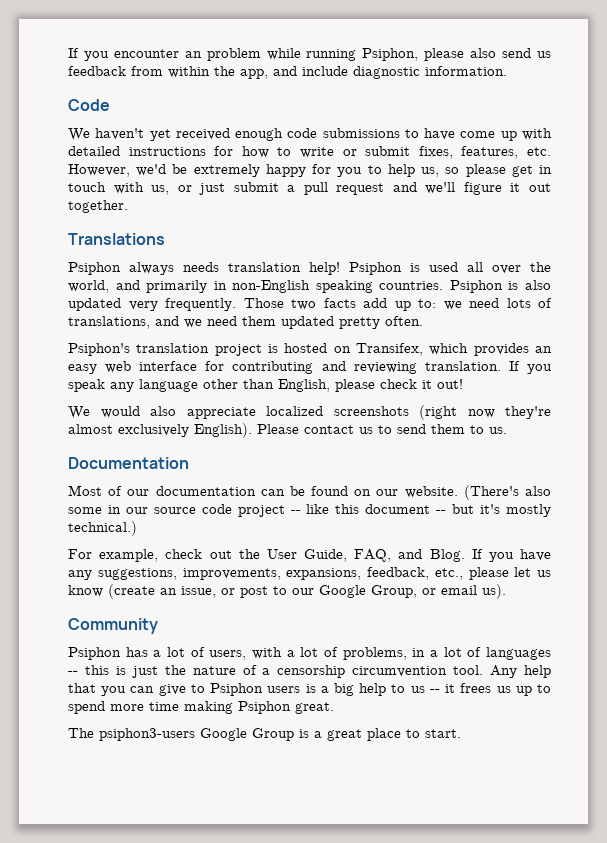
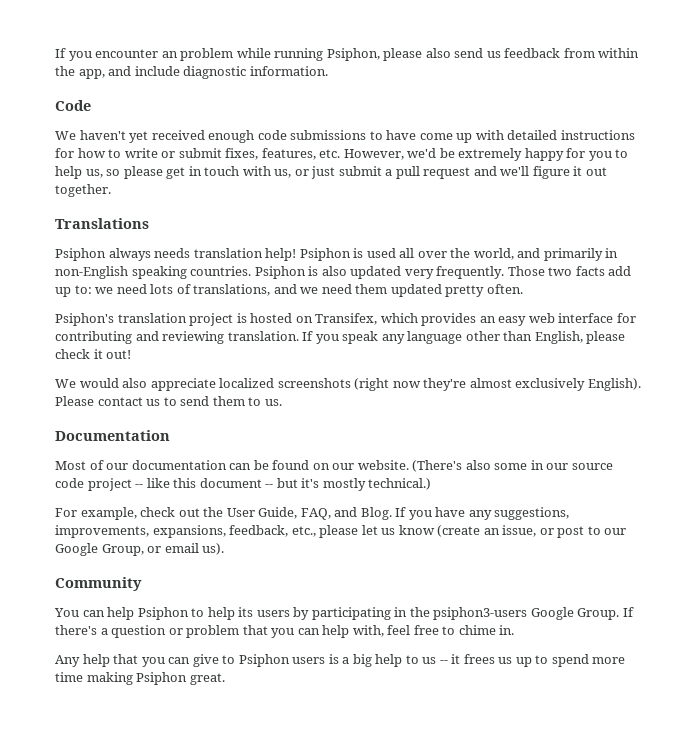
[68,647,552,660] [68,665,484,678] Psiphon has a lot of users, with a lot of problems, in a lot of languages -- this is just the nature of a censorship circumvention tool. -> [54,607,634,620] [55,625,515,638] You can help Psiphon to help its users by participating in the psiphon3-users Google Group. If there's a question or problem that you can help with, feel free to chime in. //
[68,728,461,741] // The psiphon3-users Google Group is a great place to start. -> (225, 679) none

